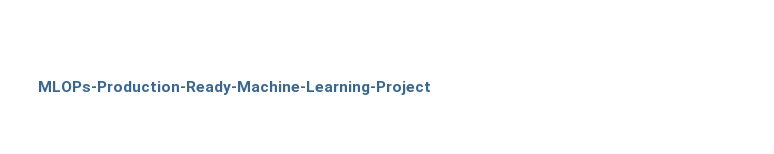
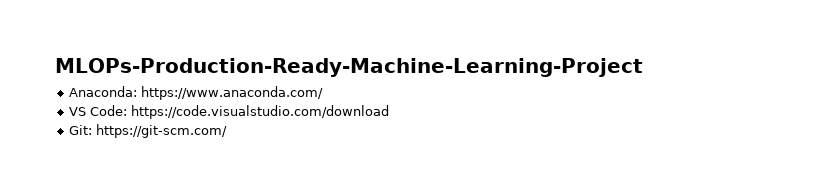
(431, 88) none -> [68,86,323,100] [68,105,389,119] [68,124,227,138] // Anaconda: https://www.anaconda.com/ // VS Code: https://code.visualstudio.com/download // Git: https://git-scm.com/

